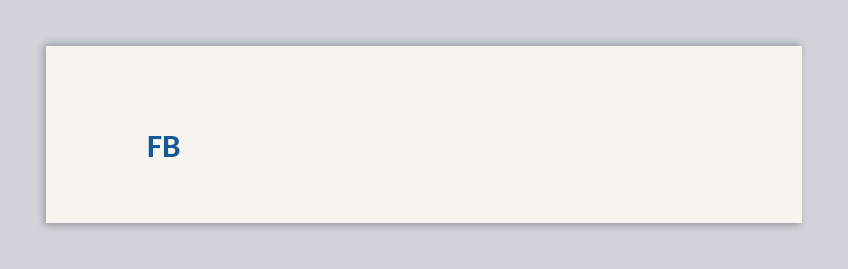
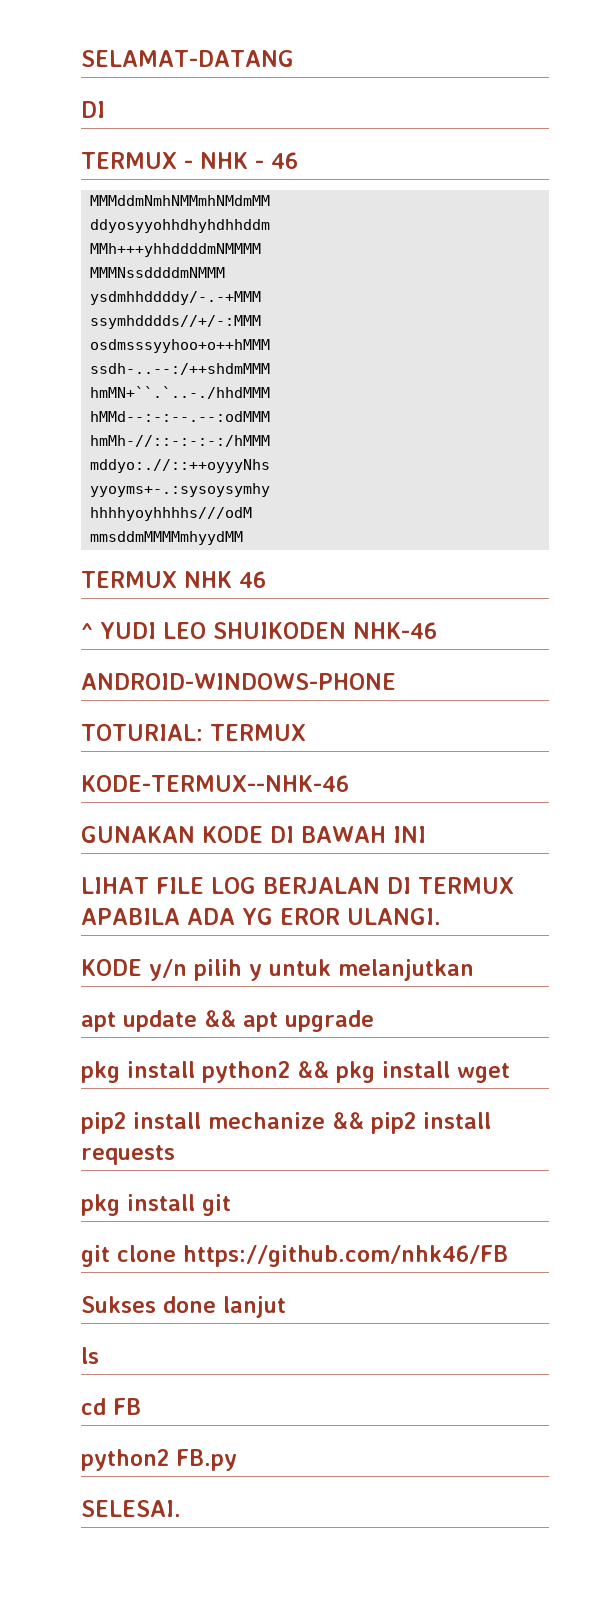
[147,136,181,157] FB -> [81,50,294,67] [81,101,105,118] [81,152,298,169] [90,195,271,206] [90,219,271,233] [90,243,262,257] [90,267,226,278] [90,291,262,305] [90,315,262,329] [90,339,271,353] [90,363,271,375] [90,386,271,399] [90,411,271,422] [90,435,271,447] [90,459,271,473] [90,483,271,497] [90,507,253,521] [90,531,244,545] [81,571,266,588] [81,622,437,639] [81,673,396,690] [81,724,306,741] [81,775,349,792] [81,826,426,843] [81,877,514,894] [81,908,441,925] [81,959,474,981] [81,1010,374,1032] [81,1061,510,1083] [81,1112,491,1134] [81,1145,175,1165] [81,1194,231,1216] [81,1245,508,1267] [81,1296,286,1318] [81,1347,99,1364] [81,1398,141,1415] [81,1449,237,1471] [81,1500,181,1517] SELAMAT-DATANG // DI // TERMUX - NHK - 46 // MMMddmNmhNMMmhNMdmMM // ddyosyyohhdhyhdhhddm // MMh+++yhhddddmNMMMM // MMMNssddddmNMMM // ysdmhhddddy/-.-+MMM // ssymhdddds//+/-:MMM // osdmsssyyhoo+o++hMMM // ssdh-..--:/++shdmMMM // hmMN+``.`..-./hhdMMM // hMMd--:-:--.--:odMMM // hmMh-//::-:-:-:/hMMM // mddyo:.//::++oyyyNhs // yyoyms+-.:sysoysymhy // hhhhyoyhhhhs///odM // mmsddmMMMMmhyydMM // TERMUX NHK 46 // ^ YUDI LEO SHUIKODEN NHK-46 // ANDROID-WINDOWS-PHONE // TOTURIAL: TERMUX // KODE-TERMUX--NHK-46 // GUNAKAN KODE DI BAWAH INI // LIHAT FILE LOG BERJALAN DI TERMUX APABILA ADA YG EROR ULANGI. // KODE y/n pilih y untuk melanjutkan // apt update && apt upgrade // pkg install python2 && pkg install wget // pip2 install mechanize && pip2 install requests // pkg install git // git clone https://github.com/nhk46/FB // Sukses done lanjut // ls // cd FB // python2 FB.py // SELESAI.

